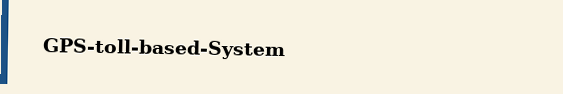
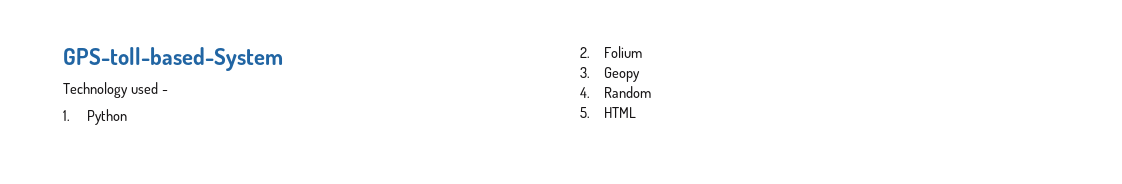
(286, 49) none -> [63,82,168,98] [63,109,128,125] [580,46,643,58] [580,67,641,82] [580,86,652,98] [580,107,637,118] // Technology used - // 1. Python // 2. Folium // 3. Geopy // 4. Random // 5. HTML

